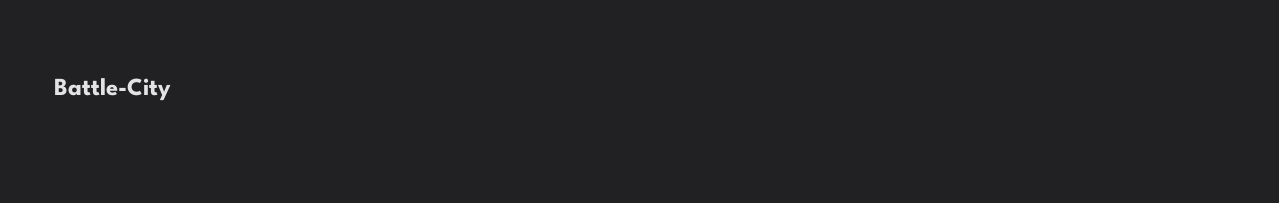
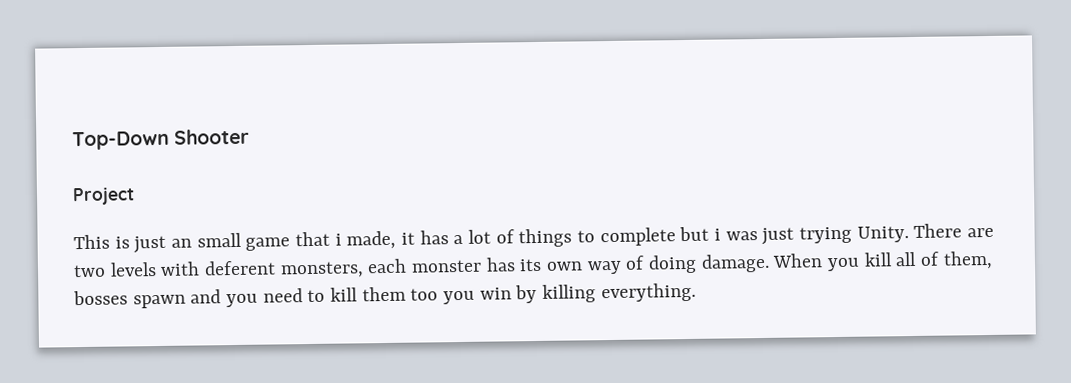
[54,78,171,101] Battle-City -> [72,128,251,151] [72,186,135,206] [73,223,995,254] [73,250,993,279] [73,282,696,309] Top-Down Shooter // Project // This is just an small game that i made, it has a lot of things to complete but i was just trying Unity. There are two levels with deferent monsters, each monster has its own way of doing damage. When you kill all of them, bosses spawn and you need to kill them too you win by killing everything.

